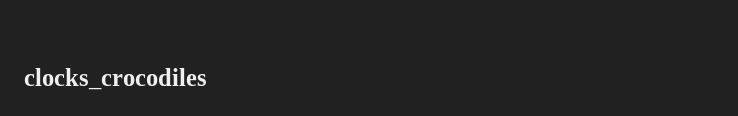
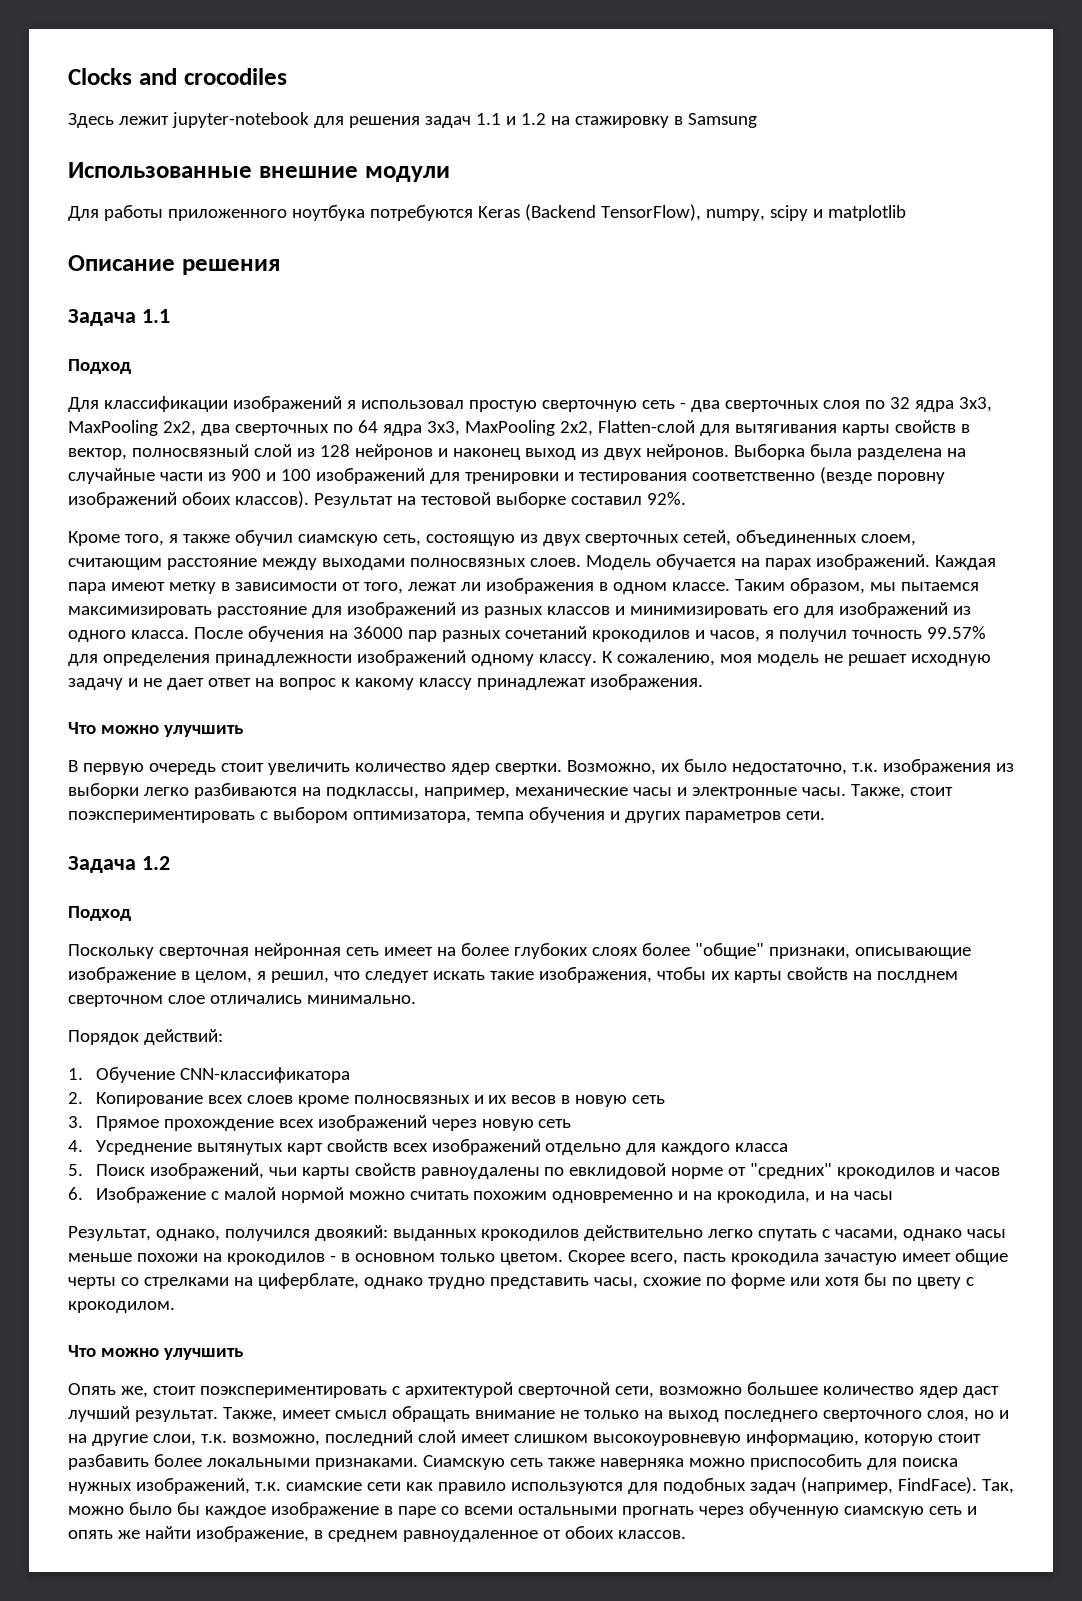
[24,68,207,90] clocks_crocodiles -> [68,68,287,85] [68,112,757,128] [68,162,450,182] [68,204,906,221] [68,255,280,275] [68,309,170,326] [68,359,131,374] [68,396,992,412] [68,420,970,436] [68,444,966,460] [68,467,945,484] [68,491,686,508] [68,530,916,546] [68,554,996,570] [68,578,979,594] [68,602,971,618] [68,626,986,642] [68,650,991,666] [68,674,703,690] [68,722,243,737] [68,759,1014,775] [68,783,953,799] [68,807,825,823] [68,856,170,873] [68,906,131,921] [68,943,971,959] [68,967,958,983] [68,995,416,1007] [68,1029,223,1045] [68,1067,350,1083] [68,1092,666,1107] [68,1115,572,1131] [68,1139,789,1155] [68,1163,1001,1179] [68,1187,894,1203] [68,1225,1006,1241] [68,1249,1008,1265] [68,1273,974,1289] [68,1301,175,1313] [68,1345,243,1360] [68,1382,999,1398] [68,1406,1009,1422] [68,1430,981,1446] [68,1454,958,1470] [68,1477,1014,1494] [68,1502,977,1518] [68,1526,686,1542] Clocks and crocodiles // Здесь лежит jupyter-notebook для решения задач 1.1 и 1.2 на стажировку в Samsung // Использованные внешние модули // Для работы приложенного ноутбука потребуются Keras (Backend TensorFlow), numpy, scipy и matplotlib // Описание решения // Задача 1.1 // Подход // Для классификации изображений я использовал простую сверточную сеть - два сверточных слоя по 32 ядра 3х3, MaxPooling 2х2, два сверточных по 64 ядра 3х3, MaxPooling 2х2, Flatten-слой для вытягивания карты свойств в вектор, полносвязный слой из 128 нейронов и наконец выход из двух нейронов. Выборка была разделена на случайные части из 900 и 100 изображений для тренировки и тестирования соответственно (везде поровну изображений обоих классов). Результат на тестовой выборке составил 92%. // Кроме того, я также обучил сиамскую сеть, состоящую из двух сверточных сетей, объединенных слоем, считающим расстояние между выходами полносвязных слоев. Модель обучается на парах изображений. Каждая пара имеют метку в зависимости от того, лежат ли изображения в одном классе. Таким образом, мы пытаемся максимизировать расстояние для изображений из разных классов и минимизировать его для изображений из одного класса. После обучения на 36000 пар разных сочетаний крокодилов и часов, я получил точность 99.57% для определения принадлежности изображений одному классу. К сожалению, моя модель не решает исходную задачу и не дает ответ на вопрос к какому классу принадлежат изображения. // Что можно улучшить // В первую очередь стоит увеличить количество ядер свертки. Возможно, их было недостаточно, т.к. изображения из выборки легко разбиваются на подклассы, например, механические часы и электронные часы. Также, стоит поэкспериментировать с выбором оптимизатора, темпа обучения и других параметров сети. // Задача 1.2 // Подход // Поскольку сверточная нейронная сеть имеет на более глубоких слоях более "общие" признаки, описывающие изображение в целом, я решил, что следует искать такие изображения, чтобы их карты свойств на послднем сверточном слое отличались минимально. // Порядок действий: // 1. Обучение CNN-классификатора // 2. Копирование всех слоев кроме полносвязных и их весов в новую сеть // 3. Прямое прохождение всех изображений через новую сеть // 4. Усреднение вытянутых карт свойств всех изображений отдельно для каждого класса // 5. Поиск изображений, чьи карты свойств равноудалены по евклидовой норме от "средних" крокодилов и часов // 6. Изображение с малой нормой можно считать похожим одновременно и на крокодила, и на часы // Результат, однако, получился двоякий: выданных крокодилов действительно легко спутать с часами, однако часы меньше похожи на крокодилов - в основном только цветом. Скорее всего, пасть крокодила зачастую имеет общие черты со стрелками на циферблате, однако трудно представить часы, схожие по форме или хотя бы по цвету с крокодилом. // Что можно улучшить // Опять же, стоит поэкспериментировать с архитектурой сверточной сети, возможно большее количество ядер даст лучший результат. Также, имеет смысл обращать внимание не только на выход последнего сверточного слоя, но и на другие слои, т.к. возможно, последний слой имеет слишком высокоуровневую информацию, которую стоит разбавить более локальными признаками. Сиамскую сеть также наверняка можно приспособить для поиска нужных изображений, т.к. сиамские сети как правило используются для подобных задач (например, FindFace). Так, можно было бы каждое изображение в паре со всеми остальными прогнать через обученную сиамскую сеть и опять же найти изображение, в среднем равноудаленное от обоих классов.

